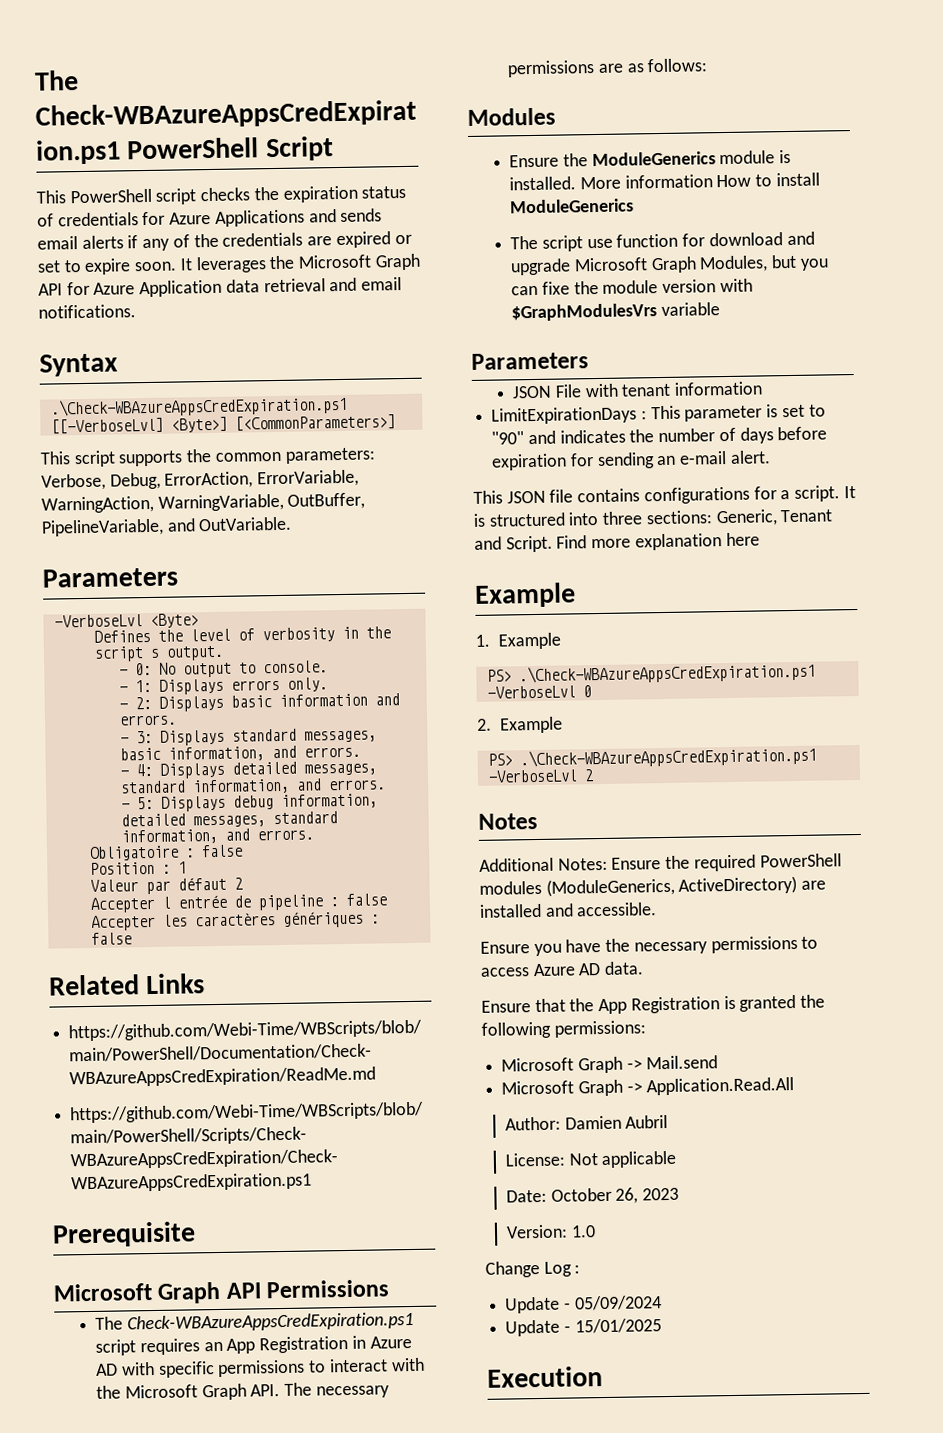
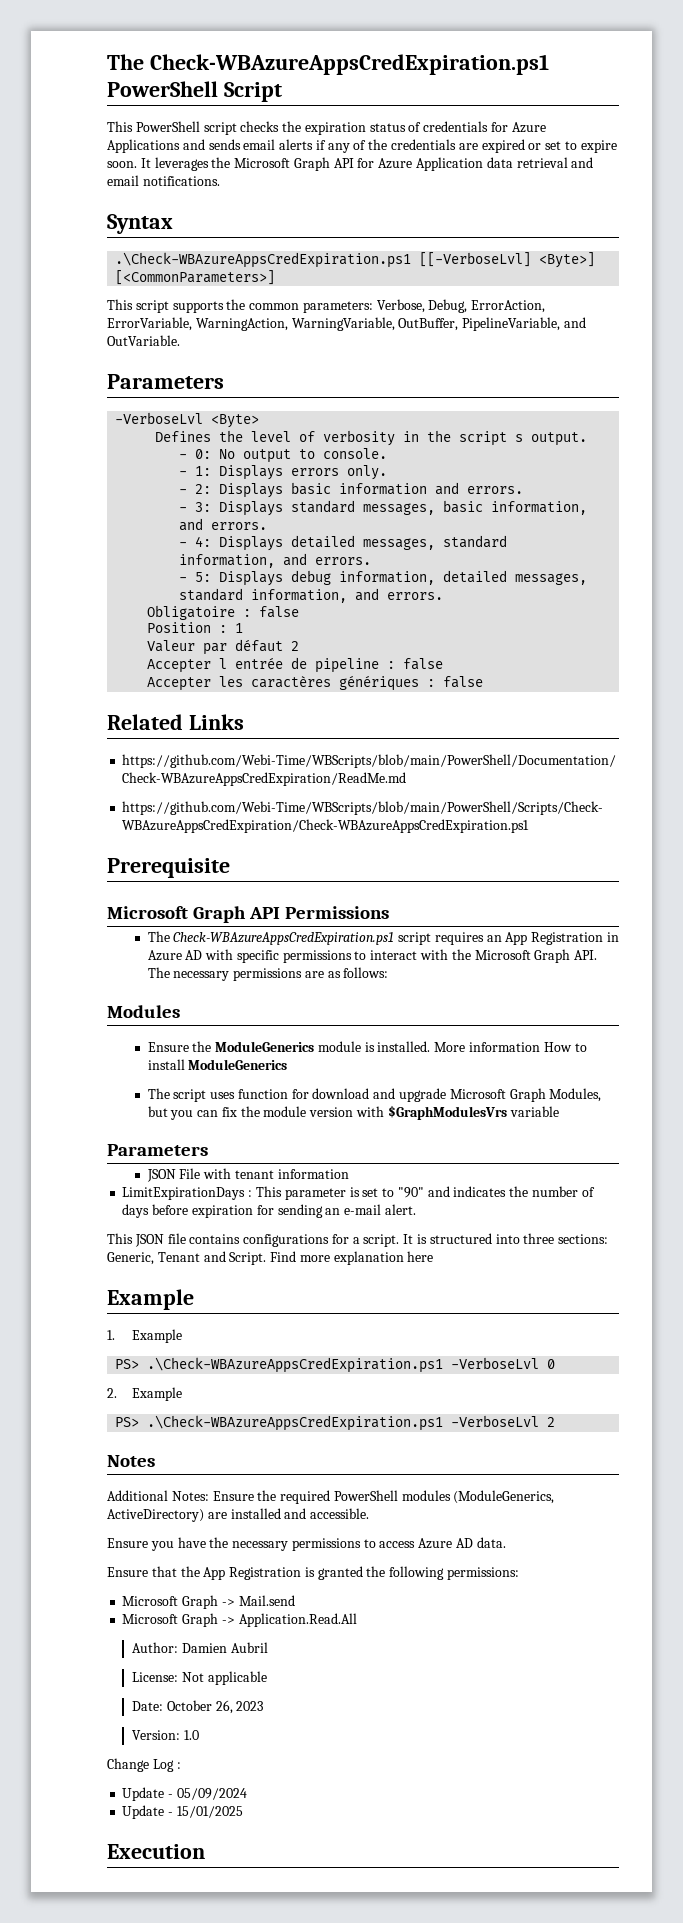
[586,238,613,249] use -> [210,1092,236,1099] uses
[542,281,571,295] fixe -> [221,1107,237,1117] fix

